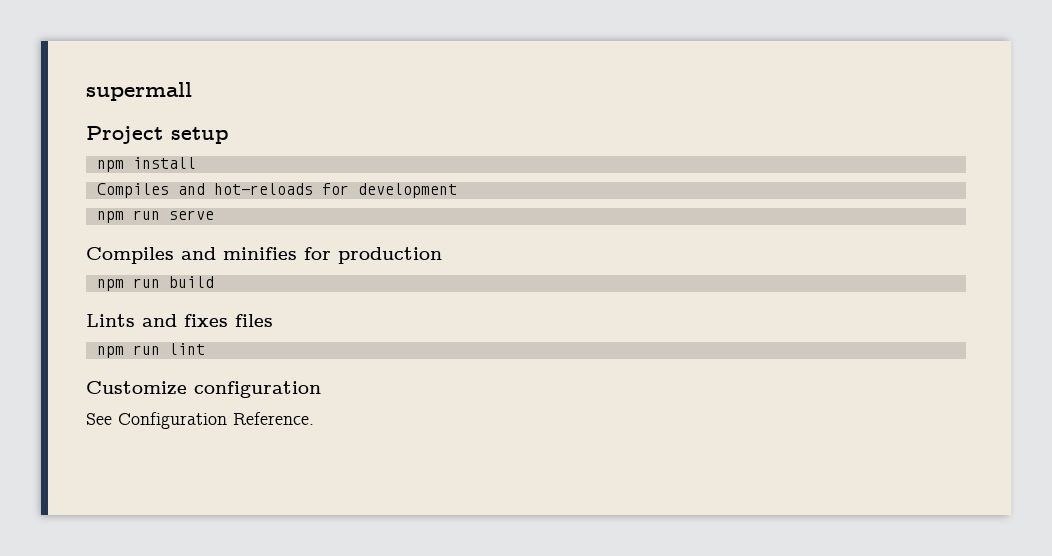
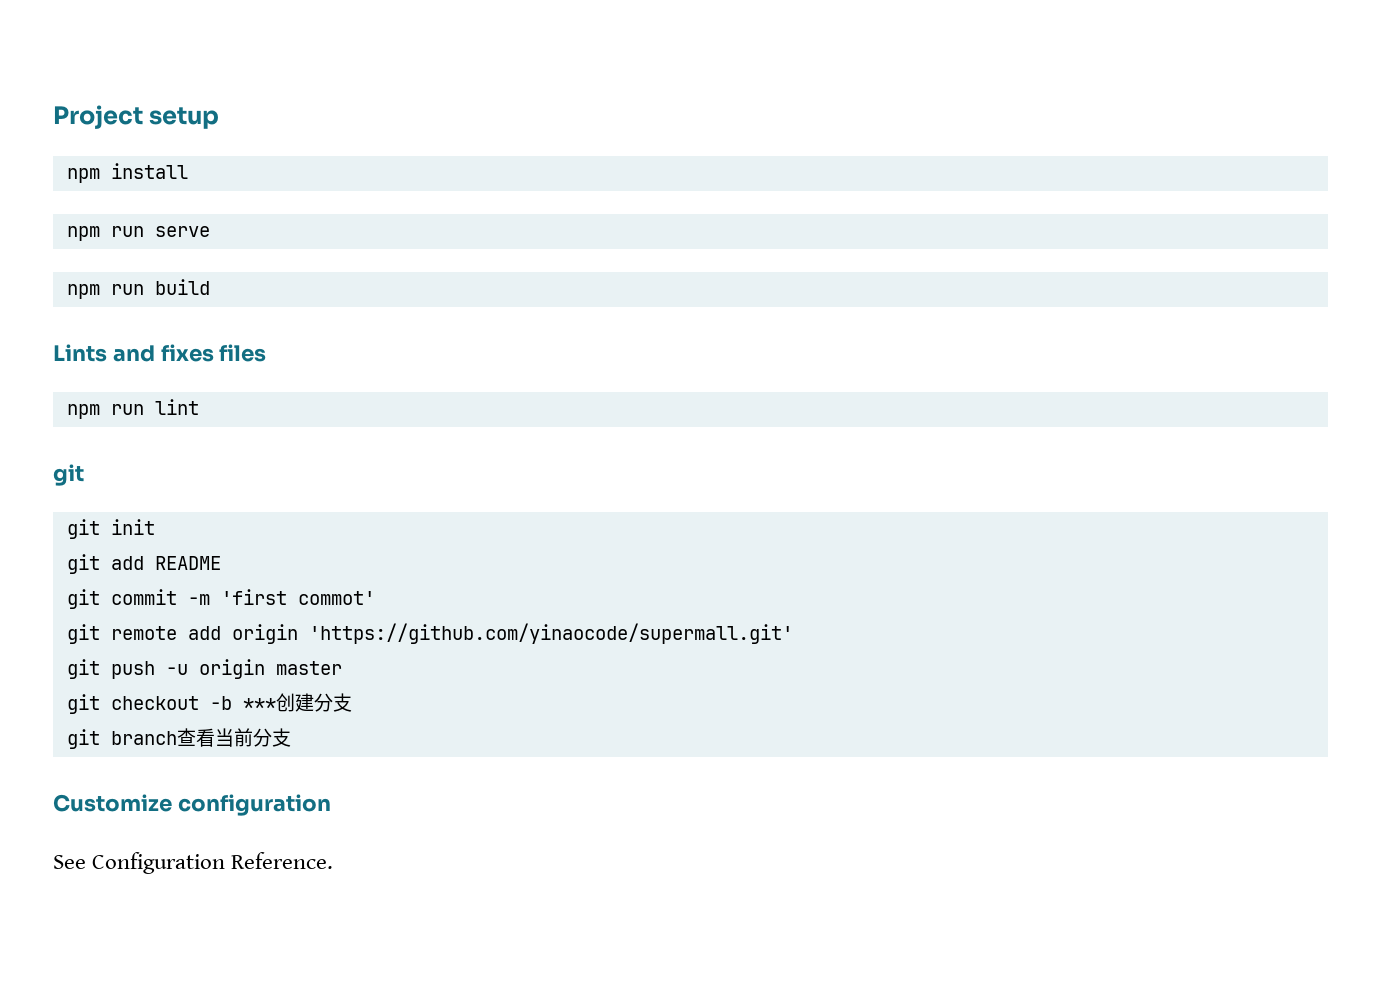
[86,82,192,101] supermall // -> (53, 117) none
[96,183,457,198] [96,210,214,223] [86,247,442,264] Compiles and hot-reloads for development // npm run serve // Compiles and minifies for production -> [66,226,210,241] npm run serve
(205, 349) none -> [53,464,84,486] [66,519,155,539] [66,554,221,574] [66,589,375,609] [66,623,793,644] [66,659,342,679] [66,693,352,714] [66,728,291,749] // git // git init // git add README // git commit -m 'first commot' // git remote add origin 'https://github.com/yinaocode/supermall.git' // git push -u origin master // git checkout -b ***创建分支 // git branch查看当前分支

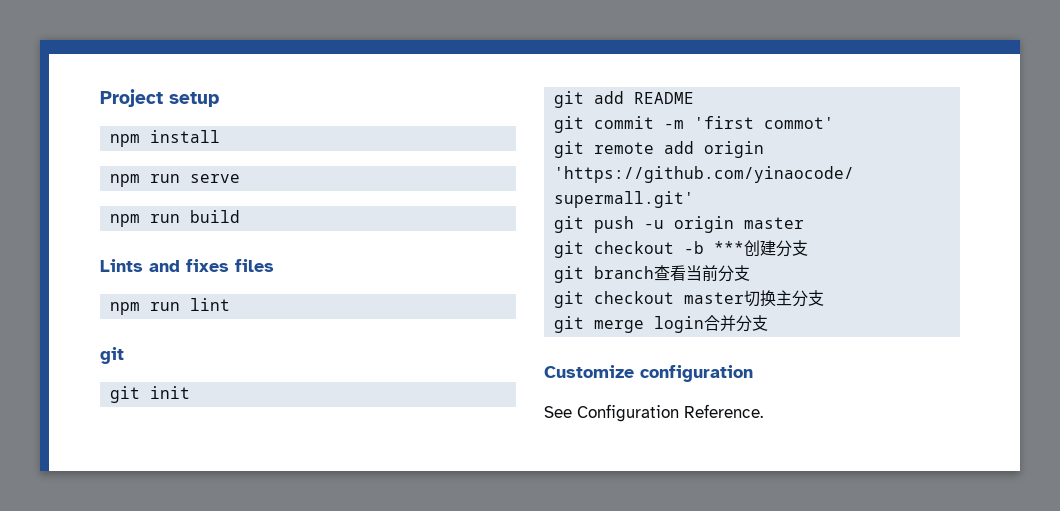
(291, 737) none -> [554,290,825,308] [554,315,769,333] // git checkout master切换主分支 // git merge login合并分支

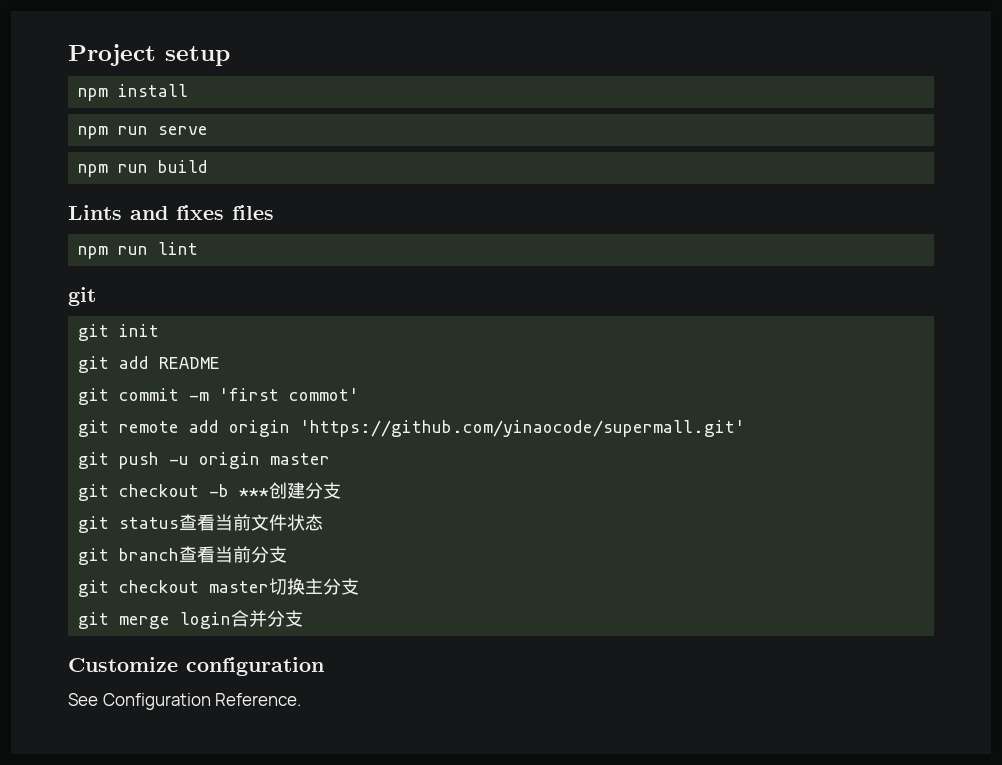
(809, 248) none -> [78,514,324,533] // git status查看当前文件状态

